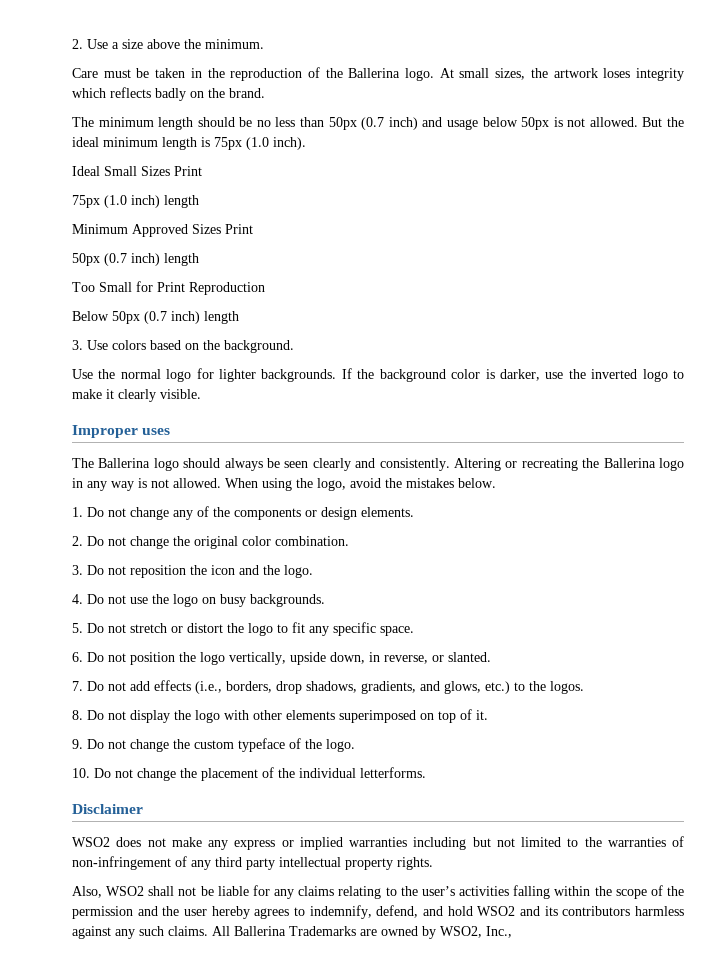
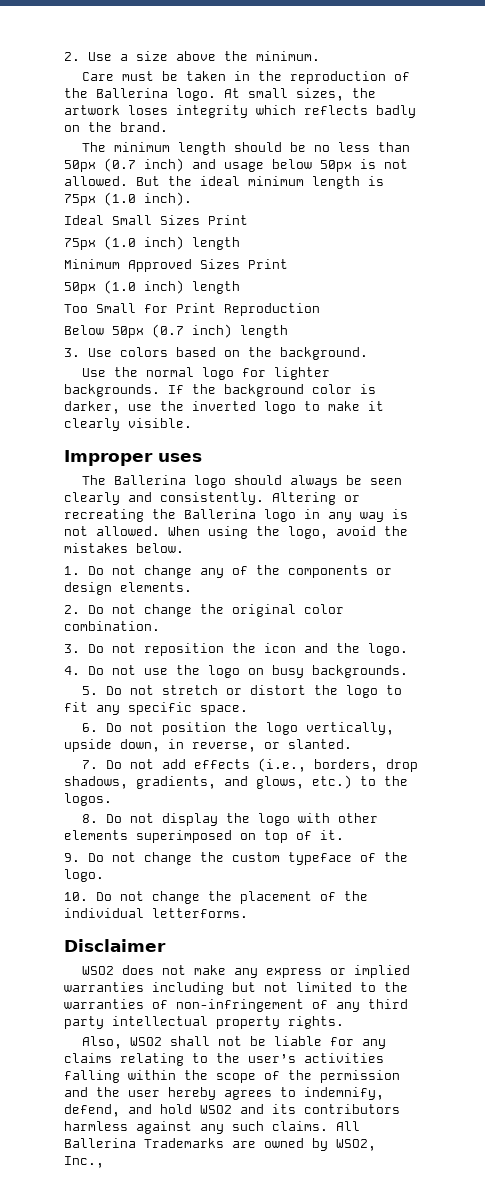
[104,253,127,266] (0.7 -> [104,280,136,294] (1.0

